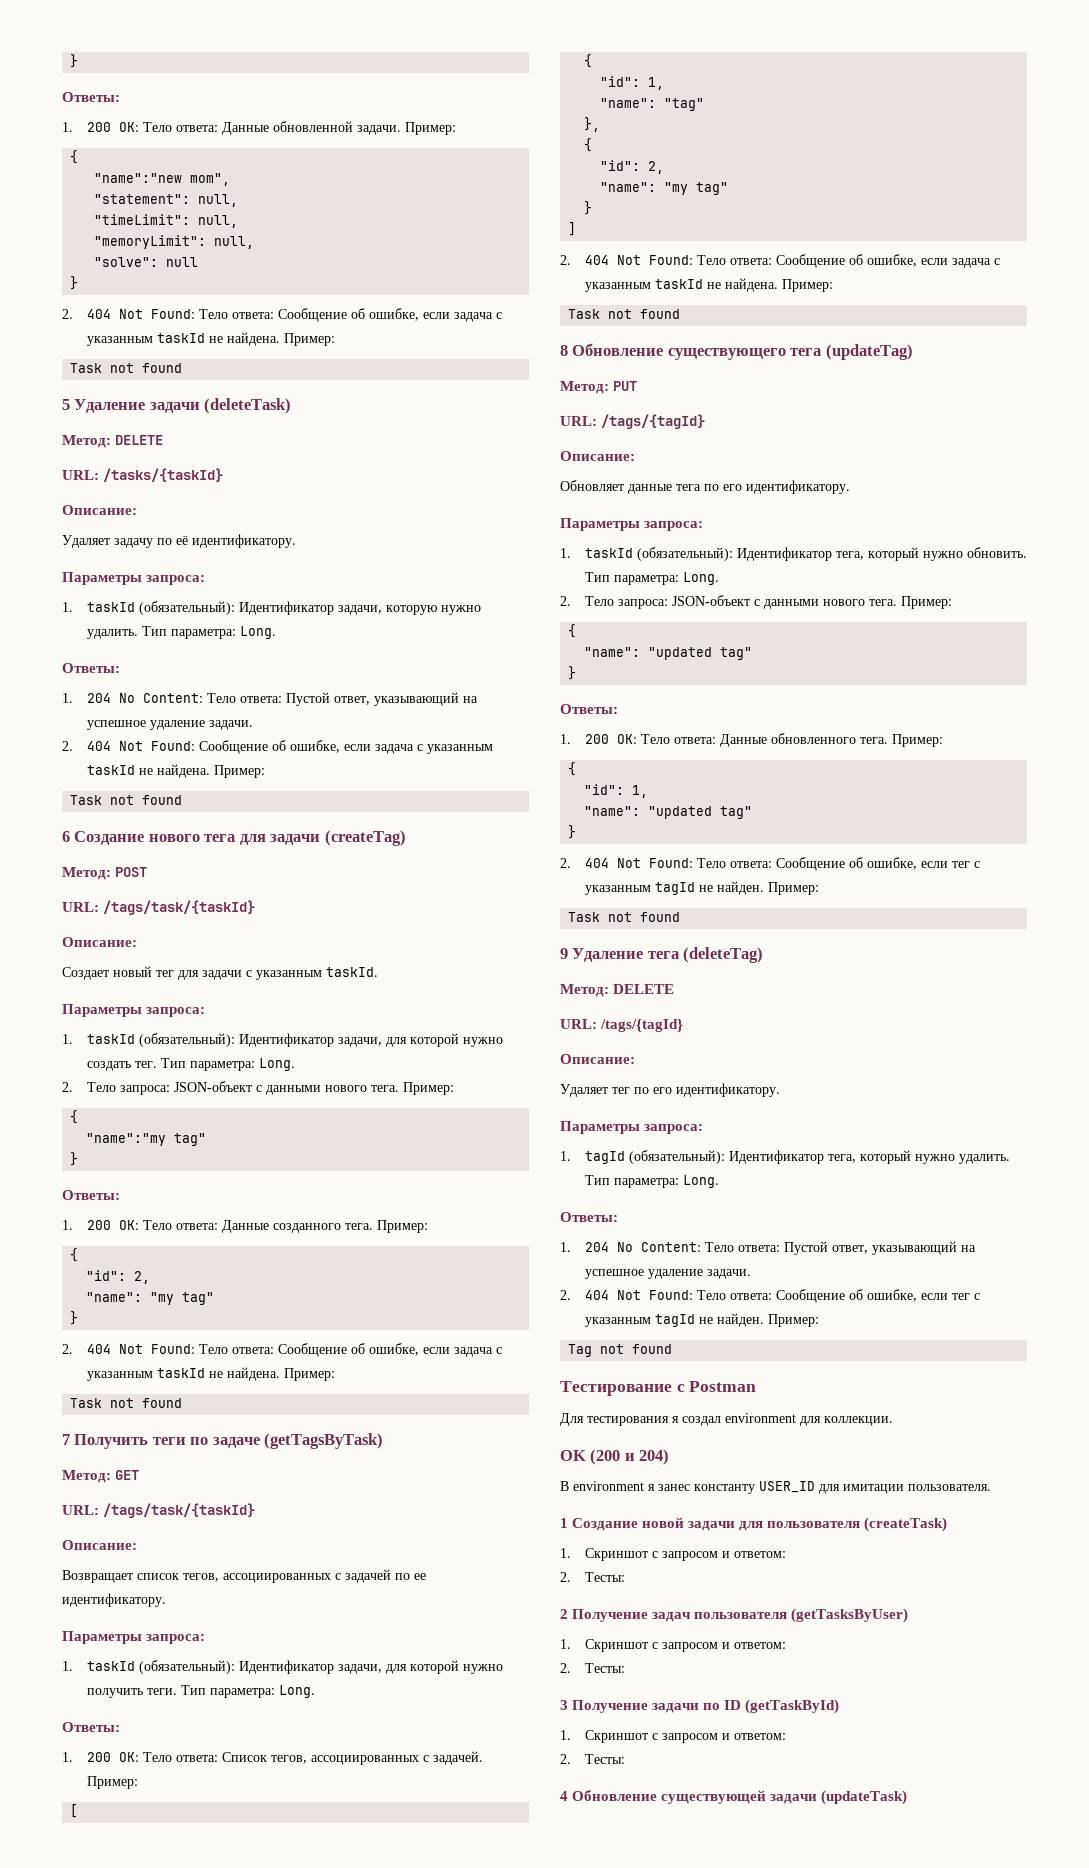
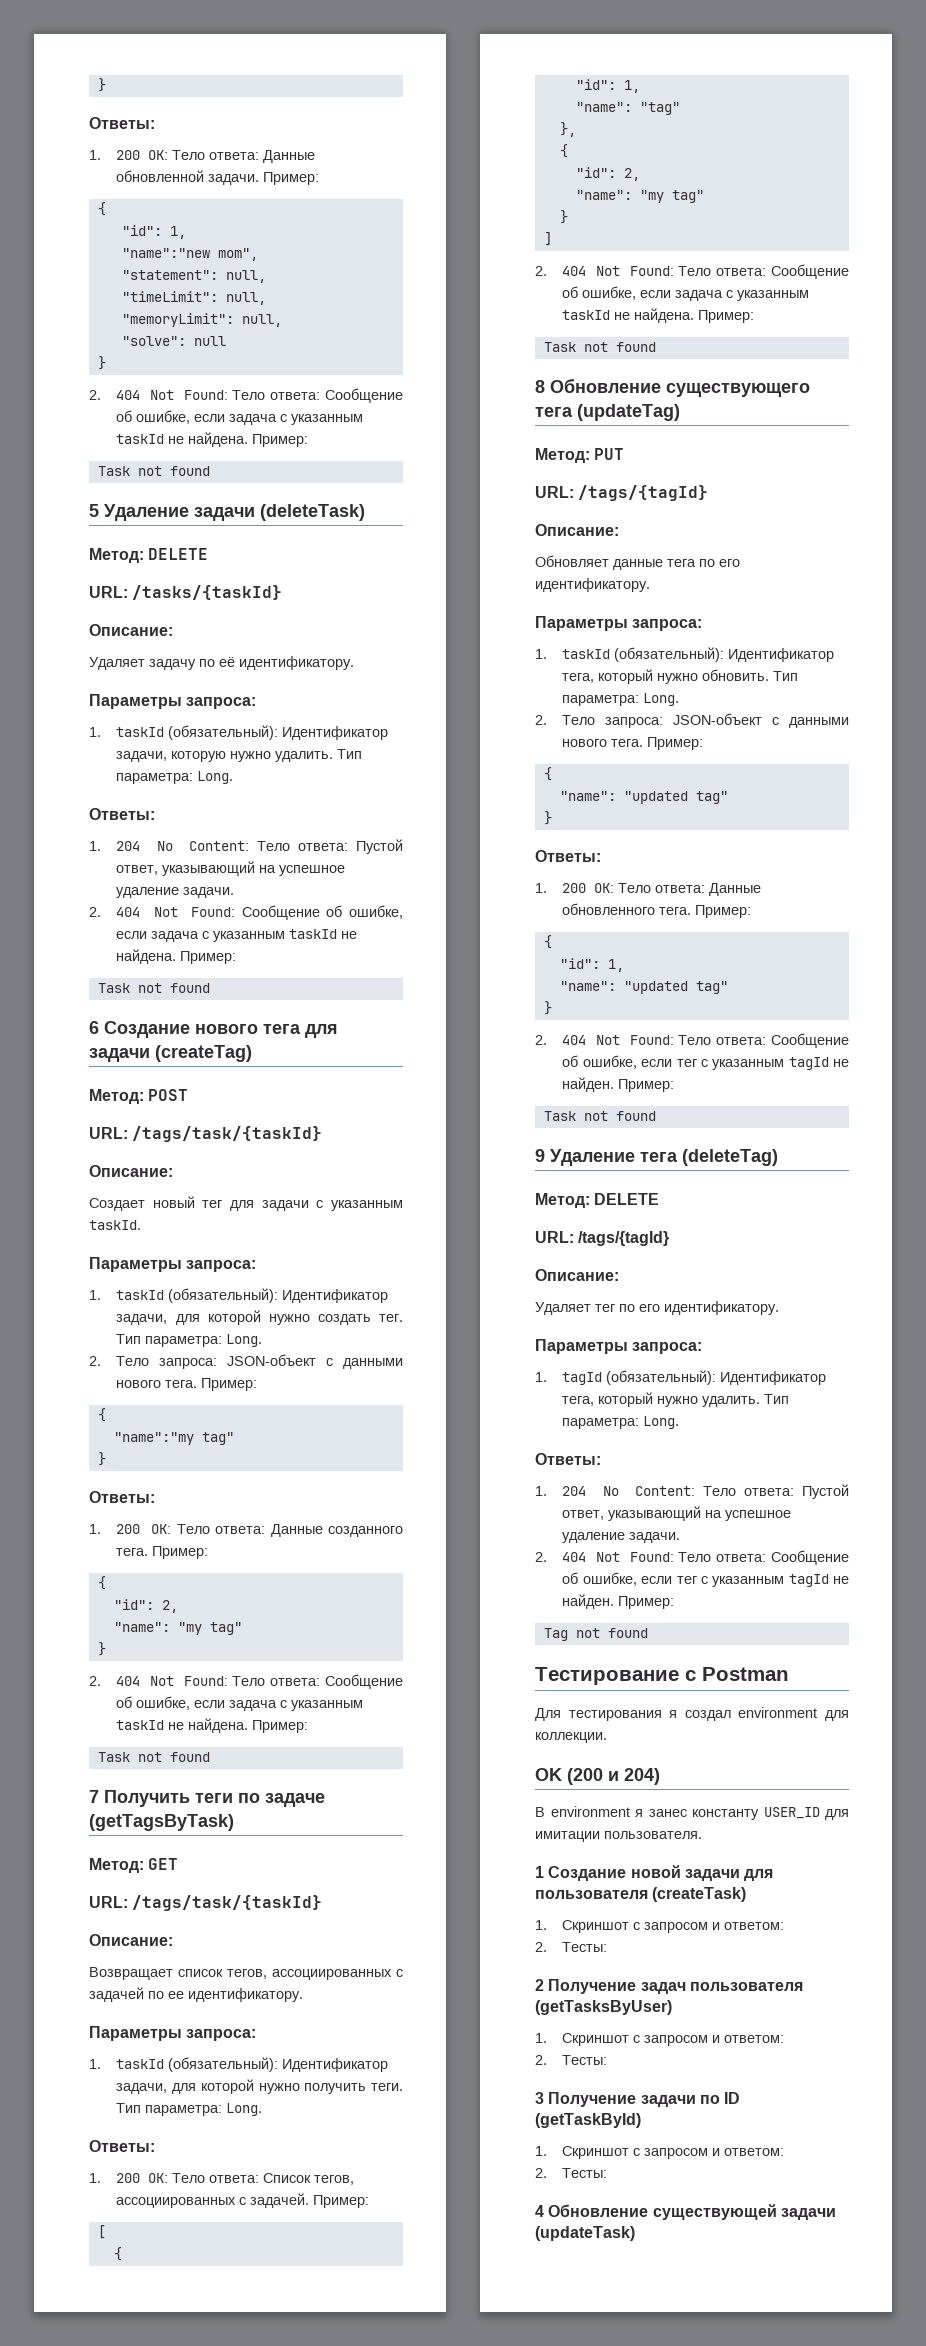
(79, 157) none -> [121,225,186,239] // "id": 1,

